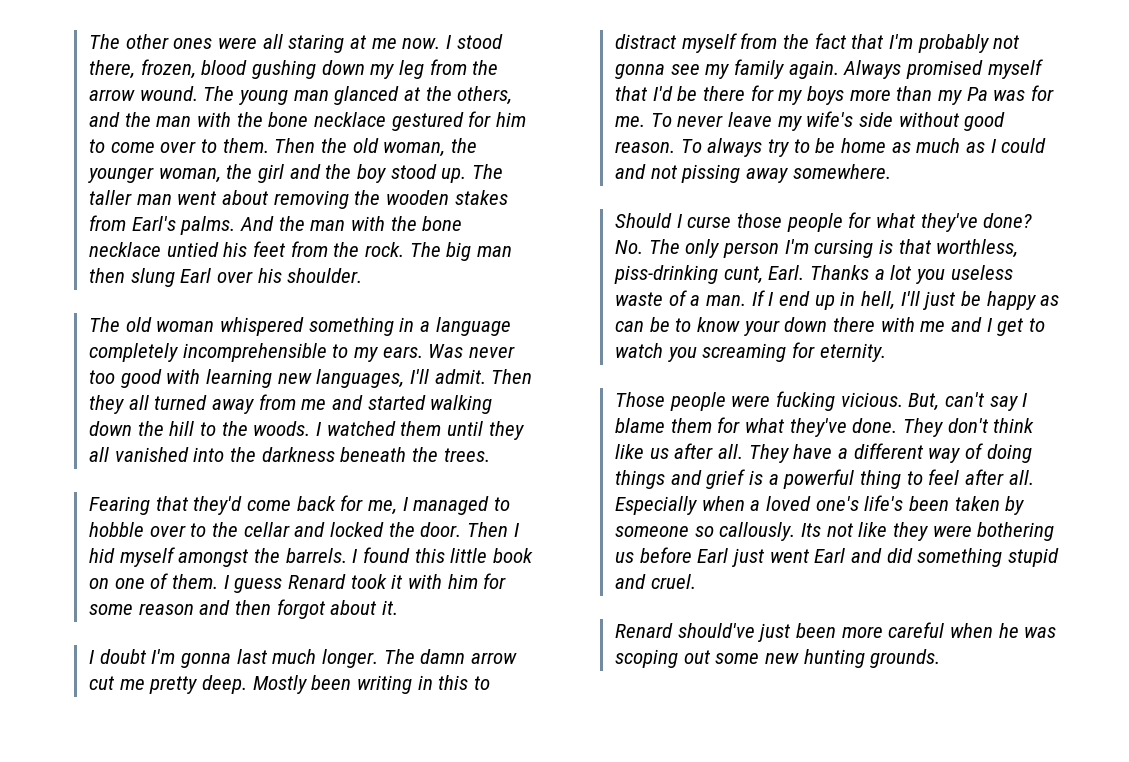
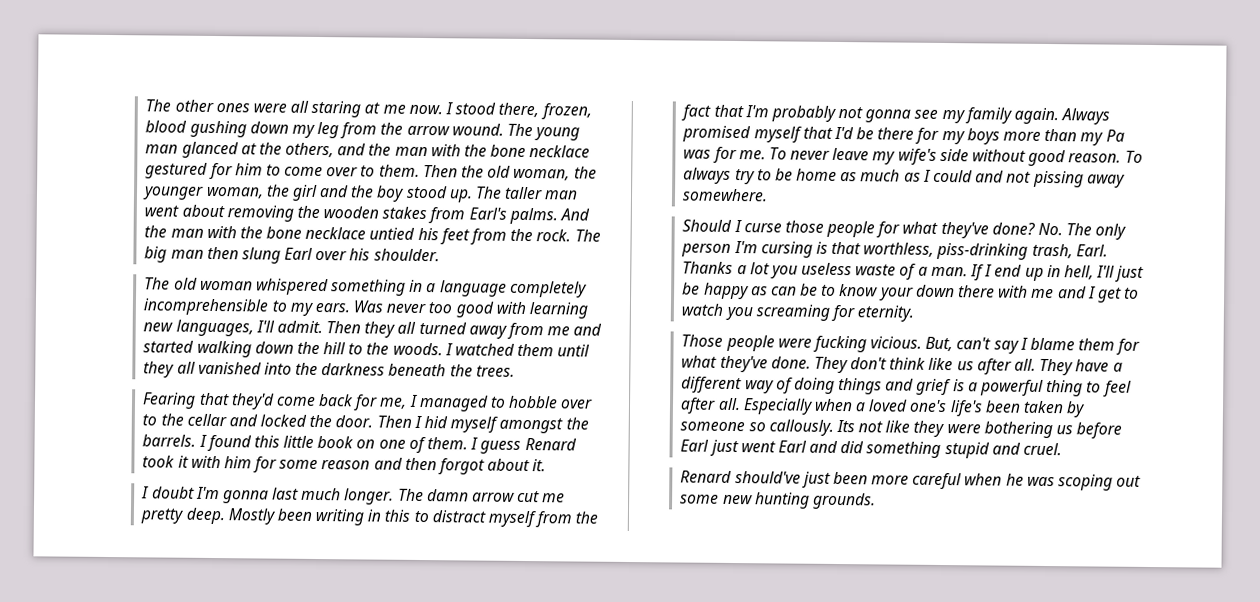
[723,266,763,284] cunt, -> [1031,243,1073,259] trash,

